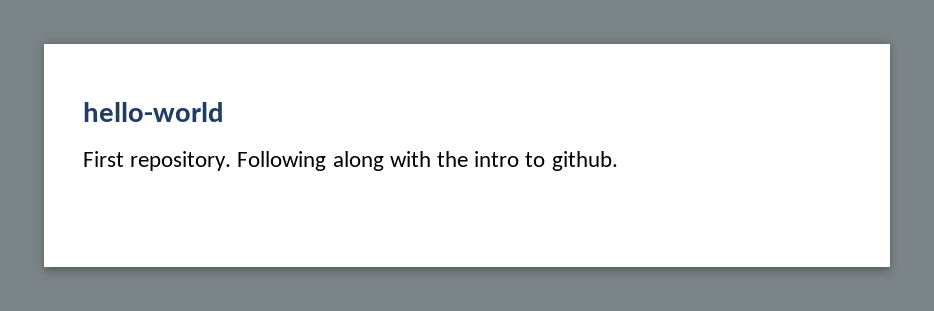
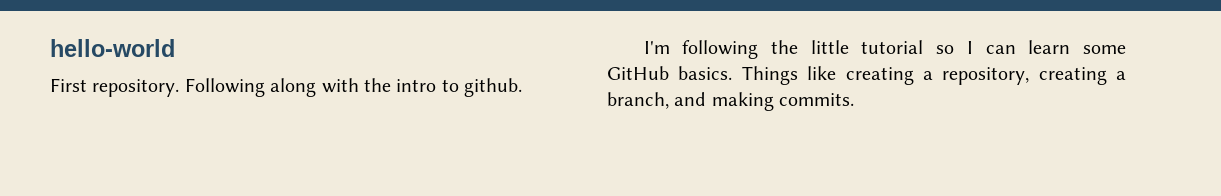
(618, 161) none -> [643,40,1126,59] [607,66,1126,85] [607,92,855,111] // I'm following the little tutorial so I can learn some GitHub basics. Things like creating a repository, creating a branch, and making commits.

